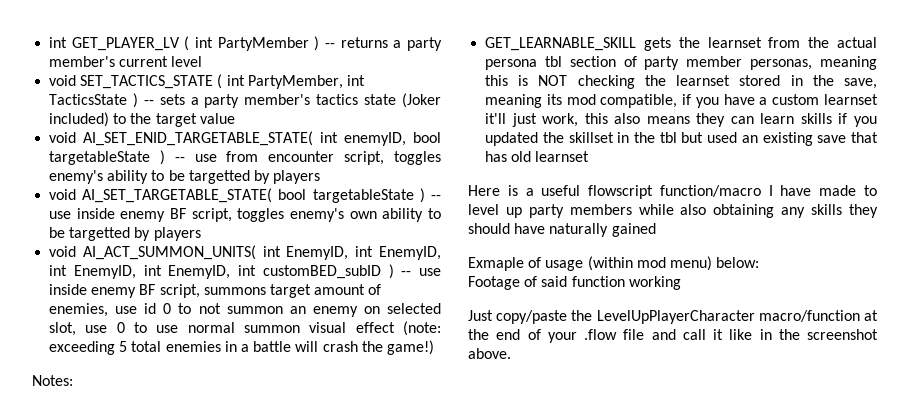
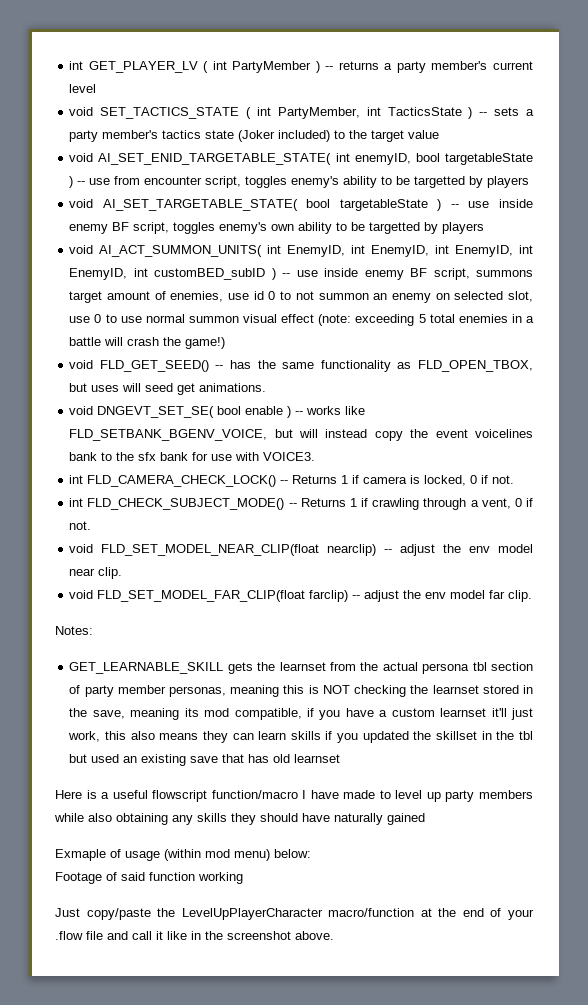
(434, 347) none -> [69,360,533,372] [69,383,267,395] [69,406,366,418] [69,429,533,441] [69,452,316,461] [69,475,515,487] [69,498,533,510] [69,521,92,530] [69,544,533,556] [69,567,123,579] [69,590,533,602] // void FLD_GET_SEED() -- has the same functionality as FLD_OPEN_TBOX, but uses will seed get animations. // void DNGEVT_SET_SE( bool enable ) -- works like FLD_SETBANK_BGENV_VOICE, but will instead copy the event voicelines bank to the sfx bank for use with VOICE3. // int FLD_CAMERA_CHECK_LOCK() -- Returns 1 if camera is locked, 0 if not. // int FLD_CHECK_SUBJECT_MODE() -- Returns 1 if crawling through a vent, 0 if not. // void FLD_SET_MODEL_NEAR_CLIP(float nearclip) -- adjust the env model near clip. // void FLD_SET_MODEL_FAR_CLIP(float farclip) -- adjust the env model far clip.

